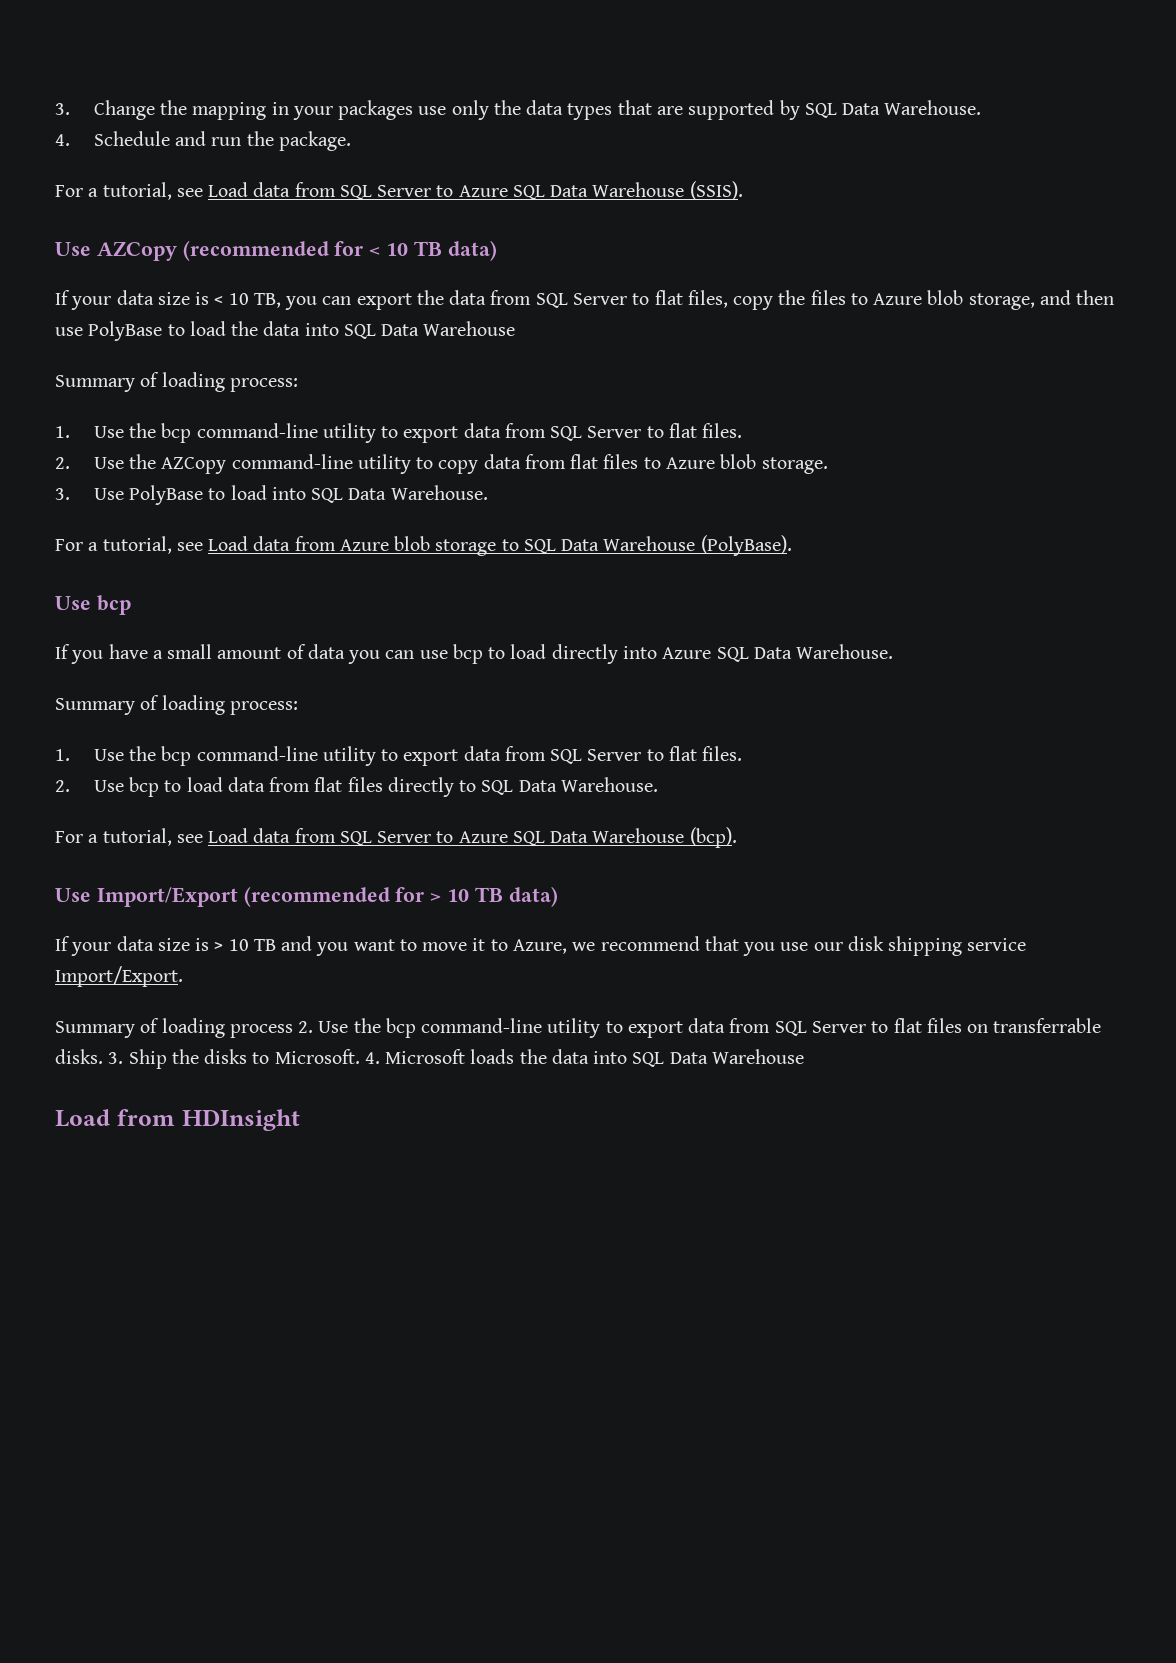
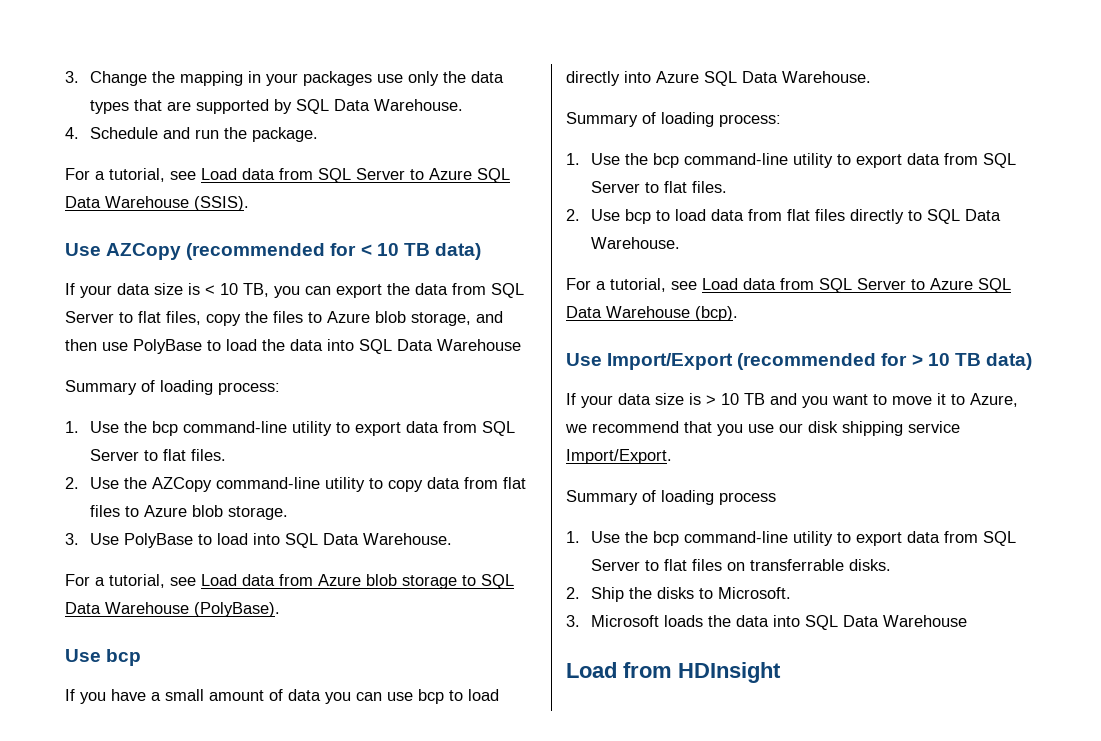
[298,1021,314,1033] 2. -> [566,531,580,543] // 1.
[108,1052,124,1064] 3. -> [566,587,580,599] // 2.
[364,1052,380,1064] 4. -> [566,615,580,627] // 3.

